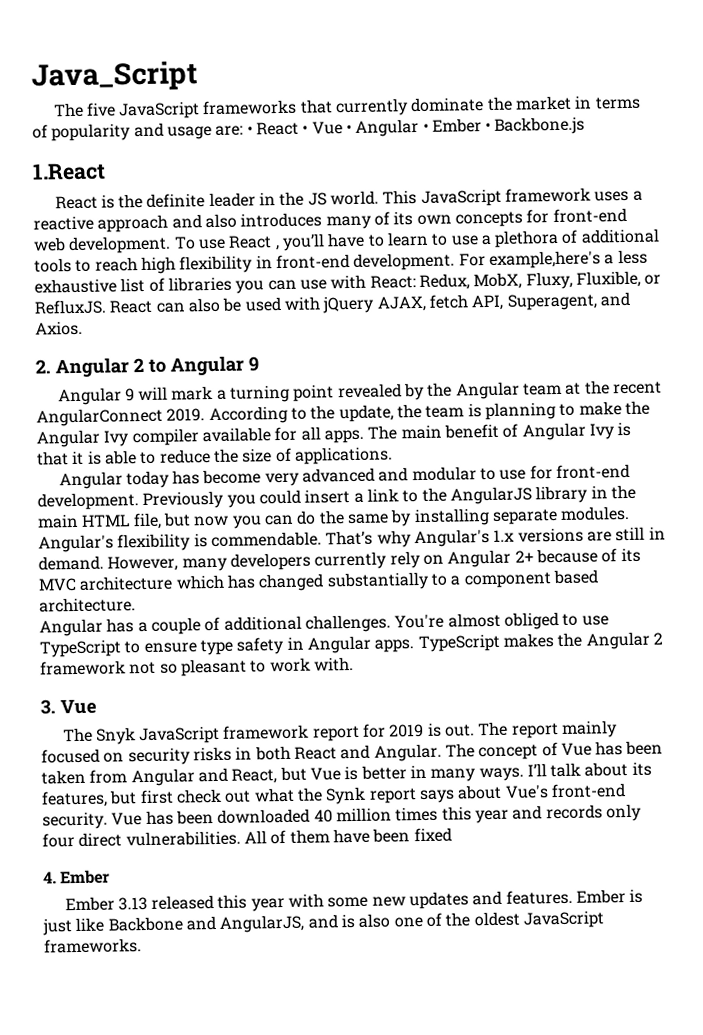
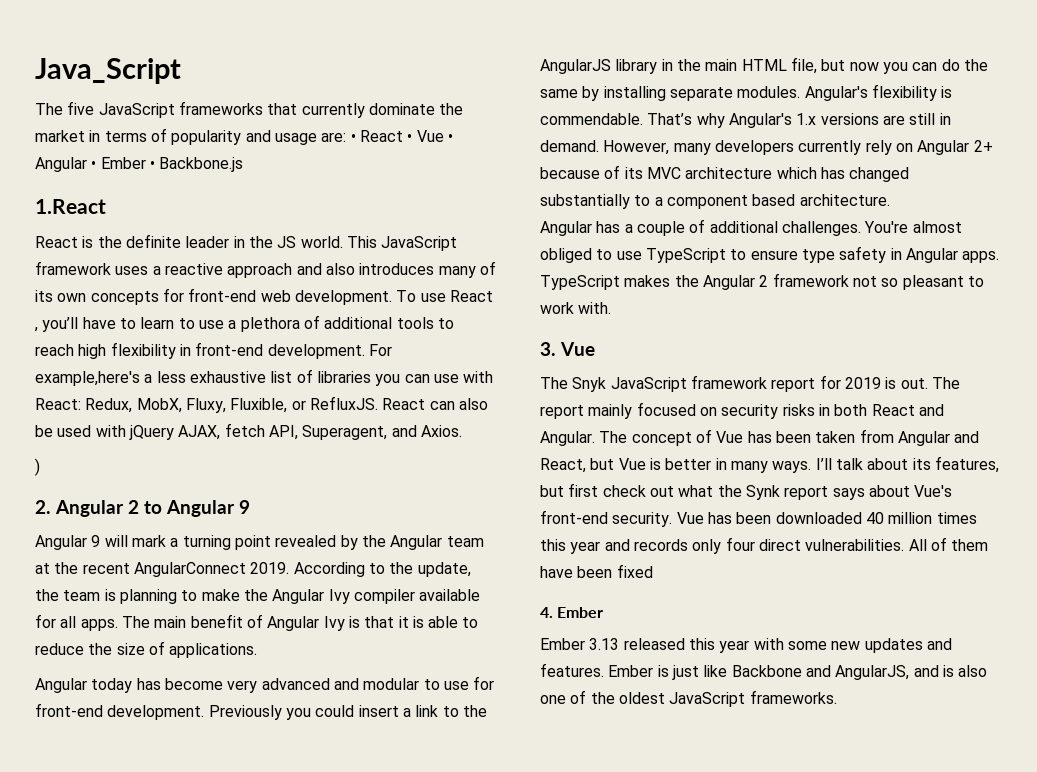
(83, 328) none -> [35,458,40,476] // )

